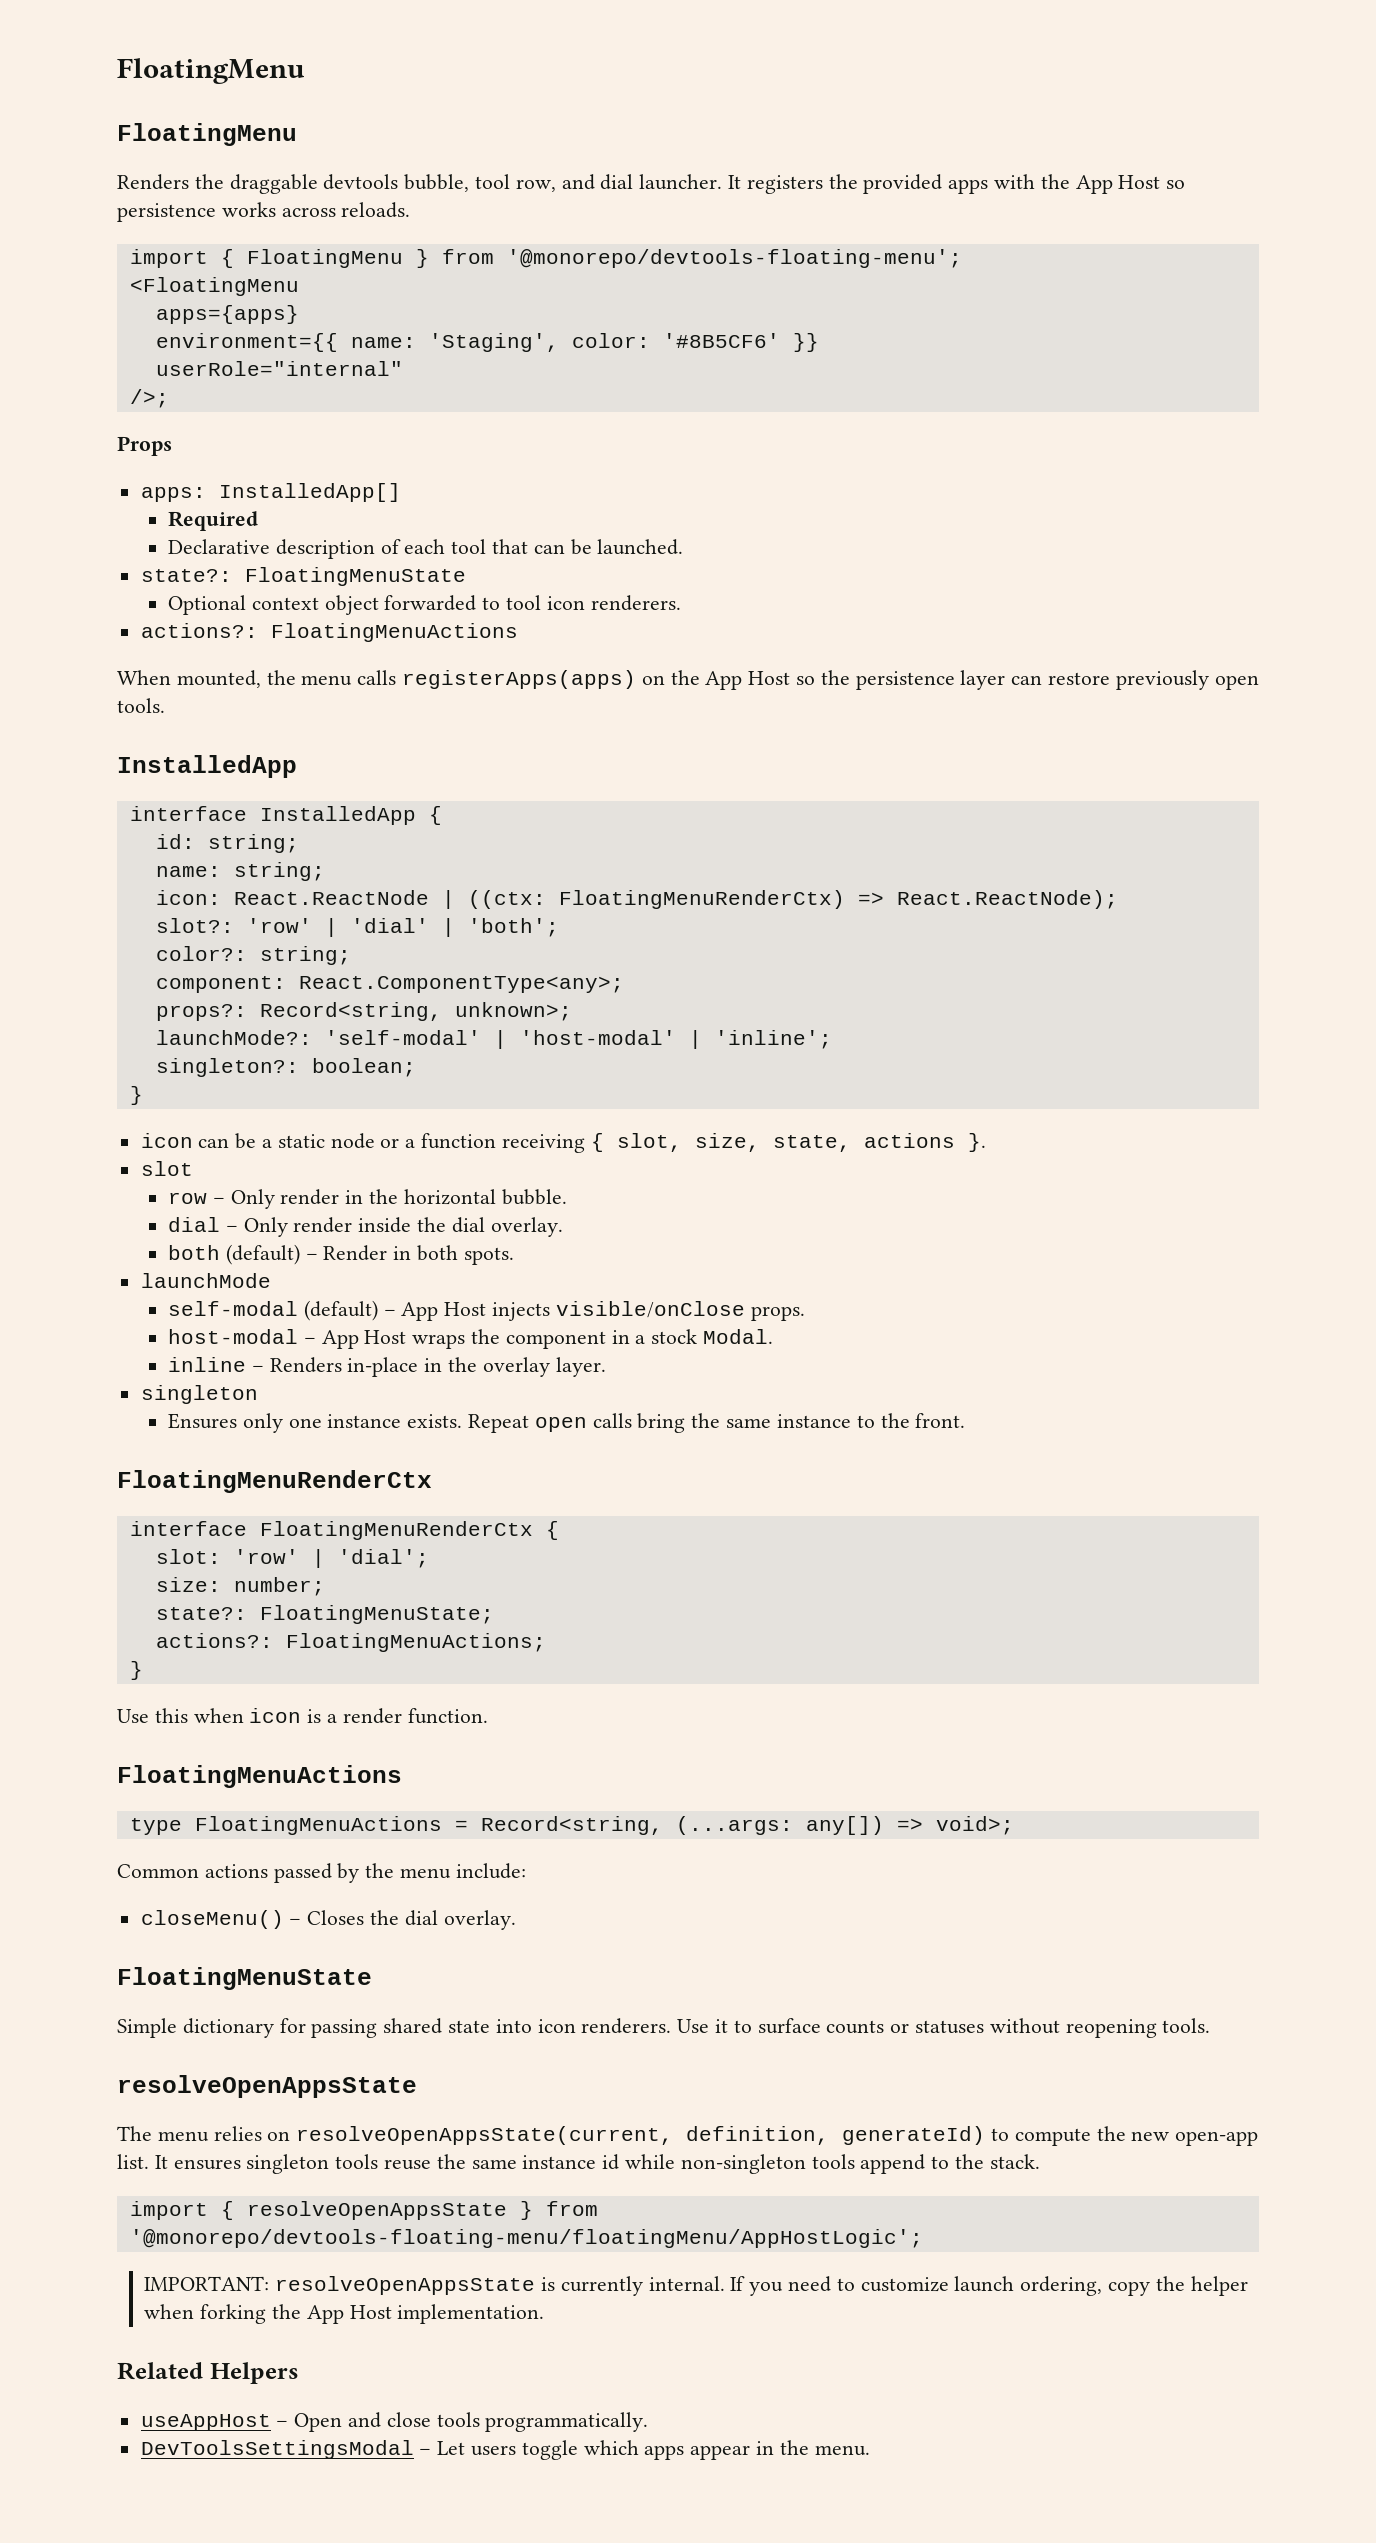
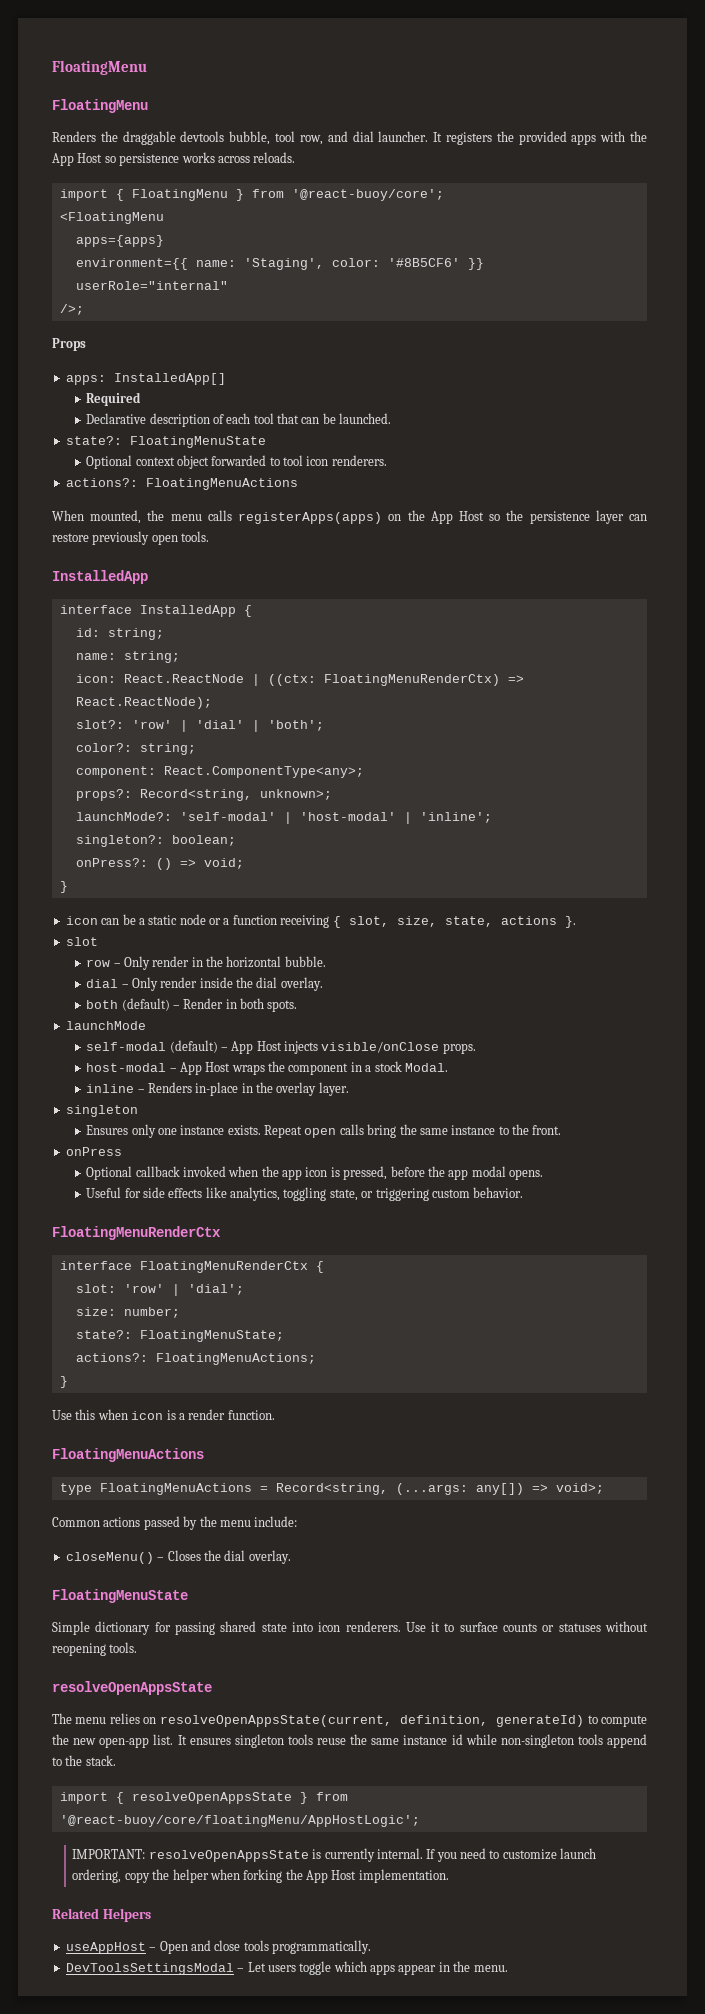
[506,249,962,268] '@monorepo/devtools-floating-menu'; -> [291,189,444,201] '@react-buoy/core';
(416, 1067) none -> [75,858,244,870] // onPress?: () => void;
(966, 1420) none -> [65,1147,122,1156] [86,1166,543,1180] [86,1187,524,1201] // onPress // Optional callback invoked when the app icon is pressed, before the app modal opens. // Useful for side effects like analytics, toggling state, or triggering custom behavior.
[129,2229,923,2248] '@monorepo/devtools-floating-menu/floatingMenu/AppHostLogic'; -> [59,1815,420,1827] '@react-buoy/core/floatingMenu/AppHostLogic';

